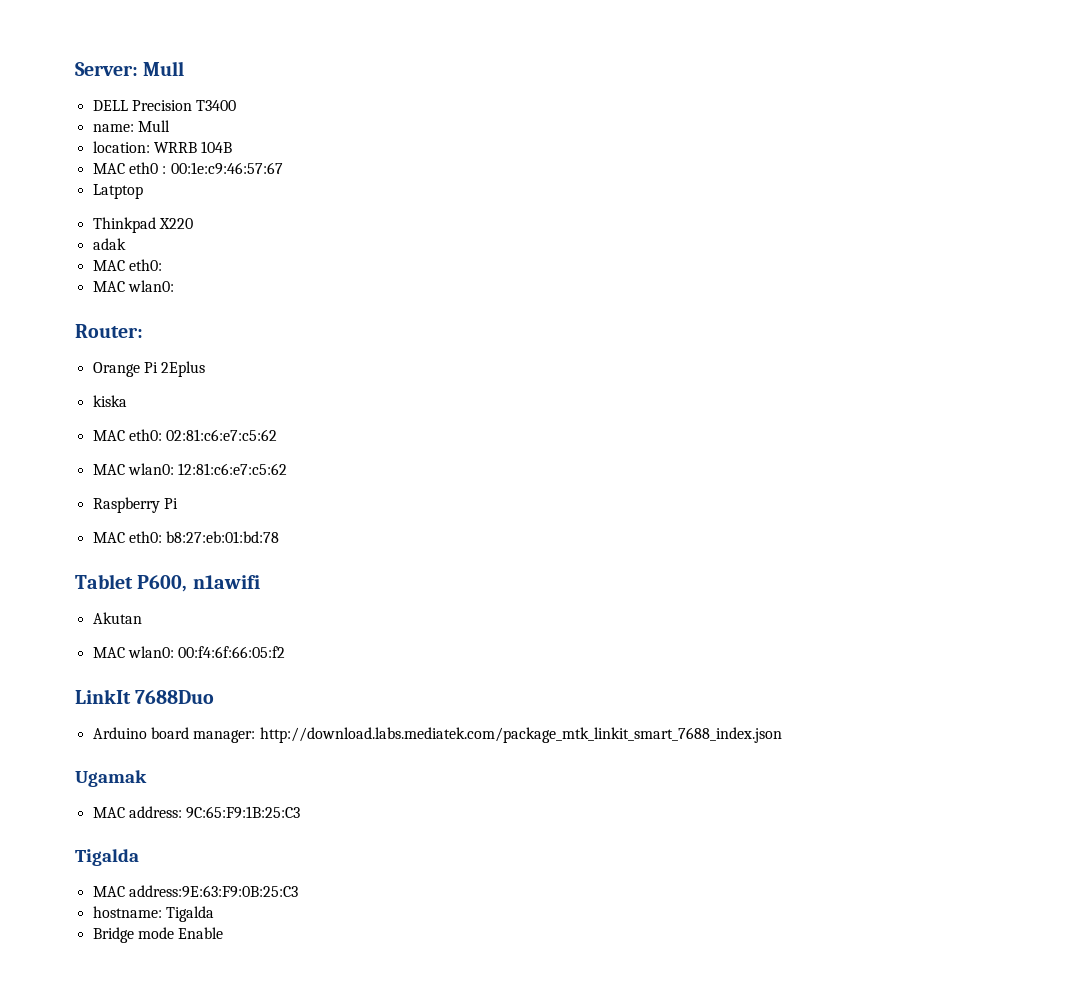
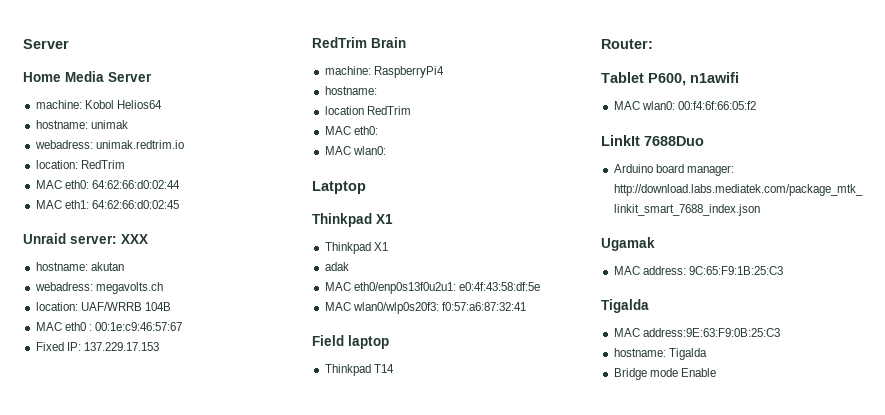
[75,61,185,76] [92,100,237,111] [92,120,170,132] [92,141,197,153] Server: Mull // DELL Precision T3400 // name: Mull // location: WRRB -> [23,39,69,49] [23,71,152,82] [35,100,162,109] [35,120,128,129] [34,140,184,149] [35,160,125,169] [35,180,180,189] [35,200,179,209] [23,233,148,244] [35,262,124,271] [34,282,163,294] [35,302,142,311] Server // Home Media Server // machine: Kobol Helios64 // hostname: unimak // webadress: unimak.redtrim.io // location: RedTrim // MAC eth0: 64:62:66:d0:02:44 // MAC eth1: 64:62:66:d0:02:45 // Unraid server: XXX // hostname: akutan // webadress: megavolts.ch // location: UAF/WRRB
[92,184,143,199] [92,217,193,233] [92,238,126,250] [92,259,162,271] [92,280,174,292] [75,324,143,338] [92,361,206,377] [92,395,127,407] [92,429,278,441] [92,463,288,475] [92,497,178,513] [92,531,280,543] Latptop // Thinkpad X220 // adak // MAC eth0: // MAC wlan0: // Router: // Orange Pi 2Eplus // kiska // MAC eth0: 02:81:c6:e7:c5:62 // MAC wlan0: 12:81:c6:e7:c5:62 // Raspberry Pi // MAC eth0: b8:27:eb:01:bd:78 -> [35,342,159,351] [312,37,406,48] [324,66,444,78] [324,86,377,95] [324,106,411,115] [324,126,378,135] [324,146,386,155] [312,181,366,194] [312,213,393,227] [324,242,388,254] [324,262,349,271] [324,282,540,294] [324,302,526,314] [312,335,389,349] [324,364,394,376] [601,39,653,49] Fixed IP: 137.229.17.153 // RedTrim Brain // machine: RaspberryPi4 // hostname: // location RedTrim // MAC eth0: // MAC wlan0: // Latptop // Thinkpad X1 // Thinkpad X1 // adak // MAC eth0/enp0s13f0u2u1: e0:4f:43:58:df:5e // MAC wlan0/wlp0s20f3: f0:57:a6:87:32:41 // Field laptop // Thinkpad T14 // Router:
[92,612,142,624] // Akutan -> (739, 77) none

